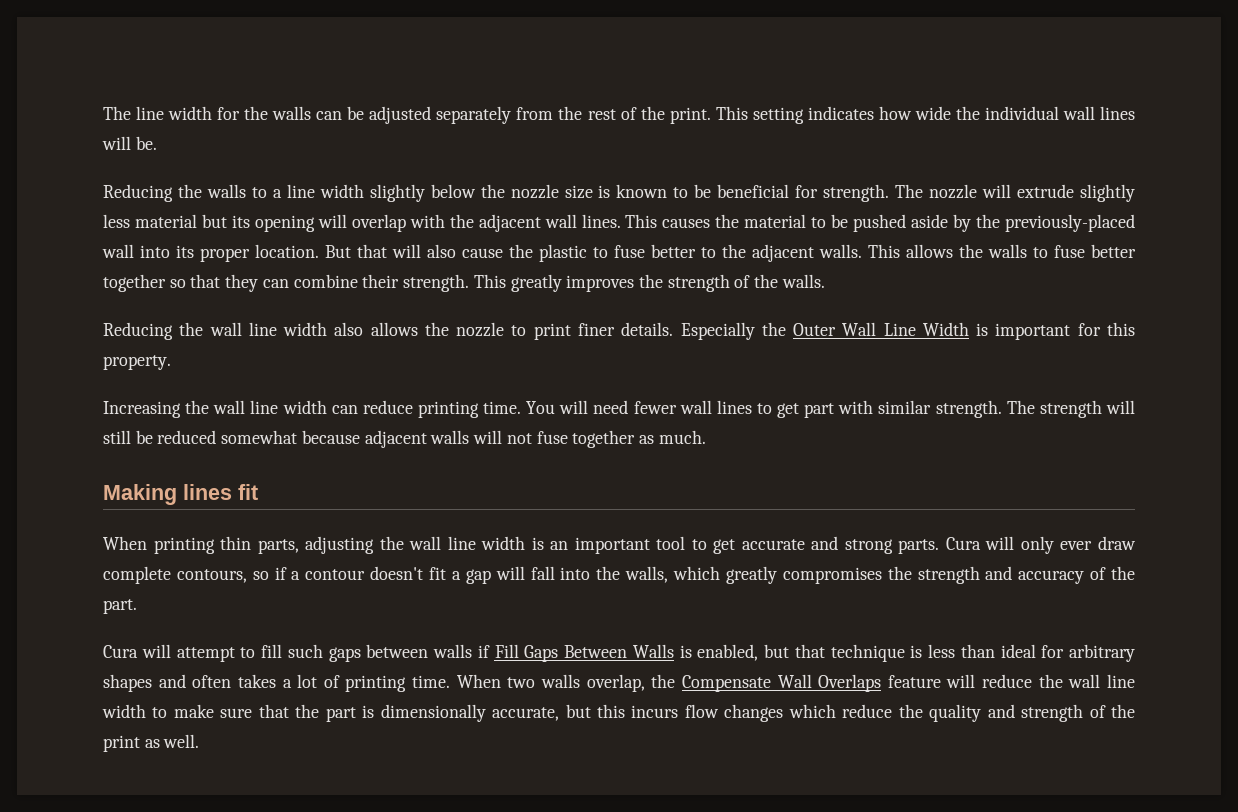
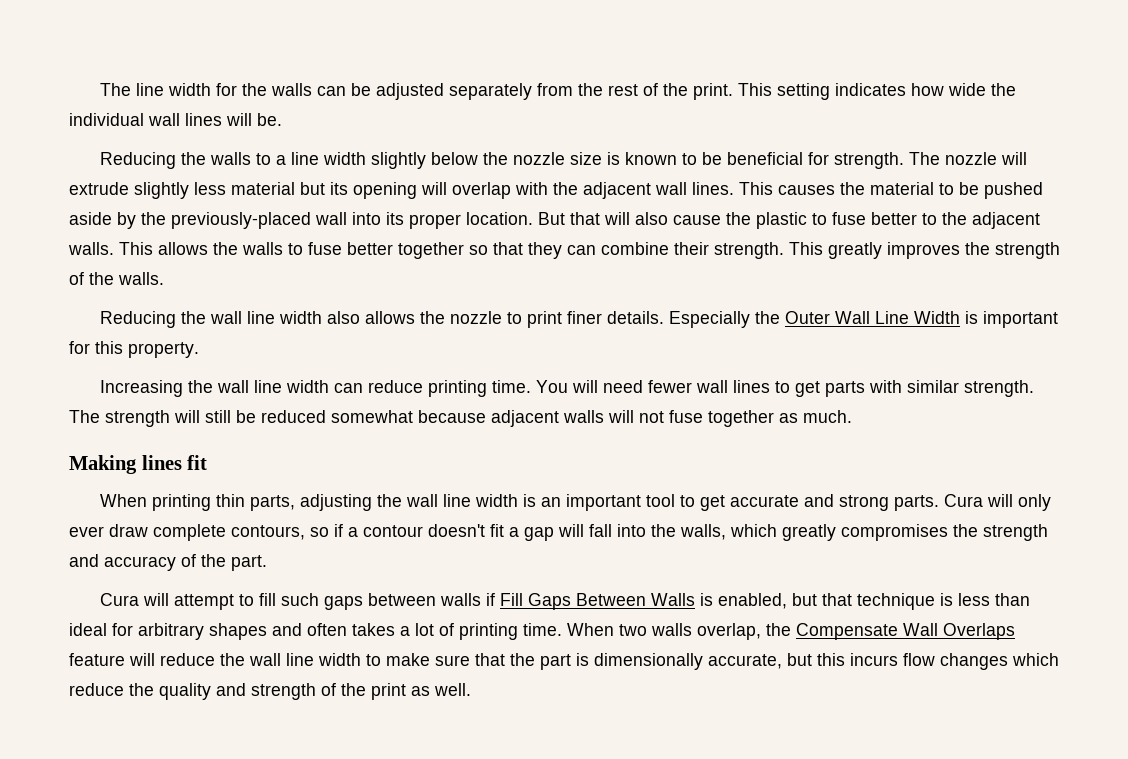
[804,403,835,418] part -> [825,381,866,397] parts

